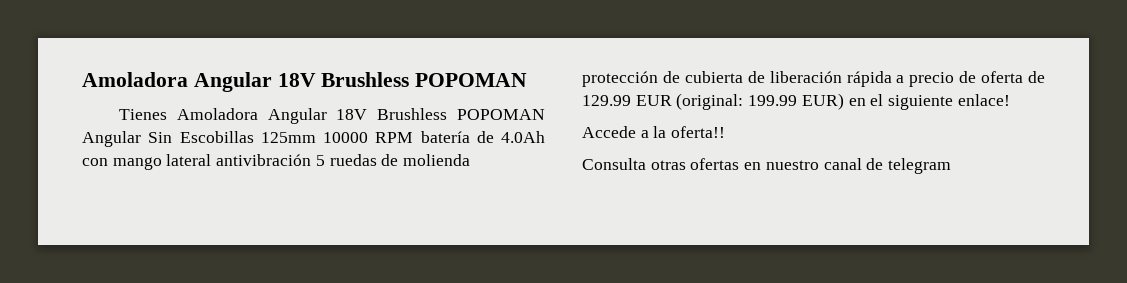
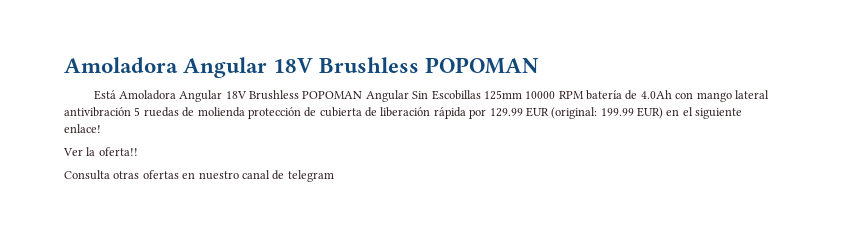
[119,109,168,120] Tienes -> [93,90,116,100] Está
[896,71,1045,87] a precio de oferta de -> [469,109,487,119] por
[582,126,649,138] Accede a -> [63,148,83,156] Ver

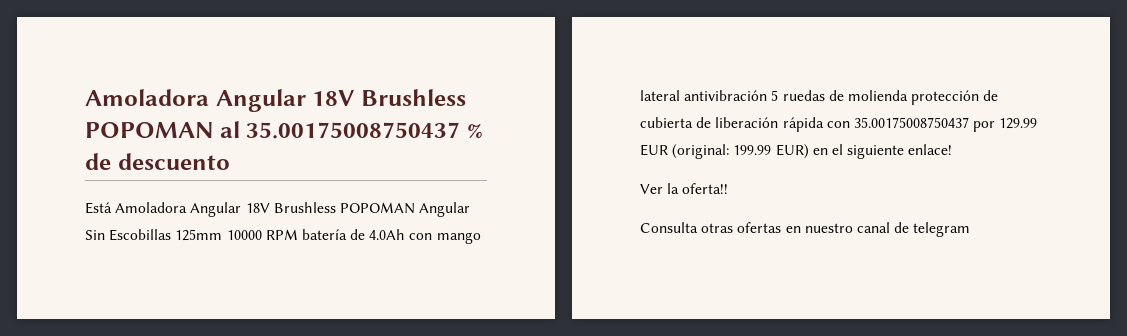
[64,57,540,78] Amoladora Angular 18V Brushless POPOMAN -> [85,89,466,112] [85,121,483,139] [85,153,230,170] Amoladora Angular 18V Brushless POPOMAN al 35.00175008750437 % de descuento
(466, 113) none -> [826,117,969,128] con 35.00175008750437

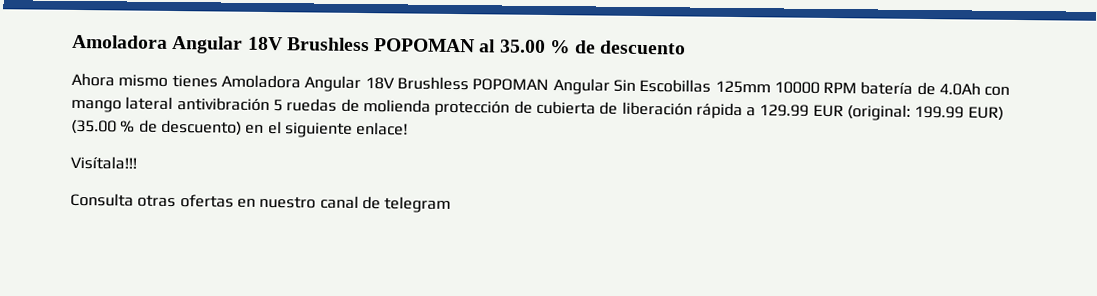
[246,122,461,139] 35.00175008750437 -> [499,39,546,53] 35.00
[85,202,112,214] Está -> [71,72,218,88] Ahora mismo tienes
[826,117,996,132] con 35.00175008750437 por -> [746,107,757,117] a
(809, 151) none -> [71,119,242,136] (35.00 % de descuento)
[640,183,729,194] Ver la oferta!! -> [70,155,137,170] Visítala!!!

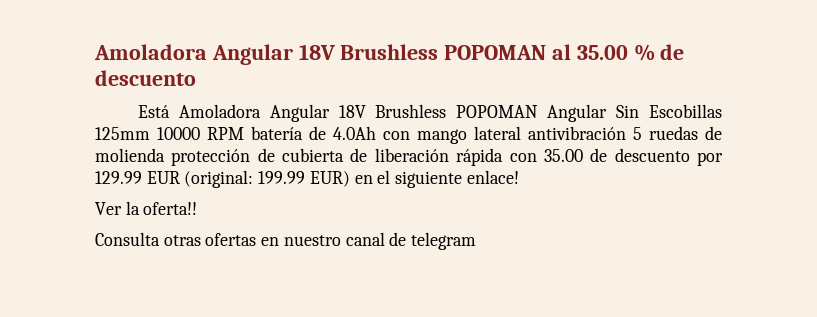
[71,72,218,88] Ahora mismo tienes -> [137,105,170,118] Está
[746,107,757,117] a -> [509,148,724,166] con 35.00 de descuento por
[71,119,242,136] (35.00 % de descuento) -> (350, 179) none
[70,155,137,170] Visítala!!! -> [95,201,198,215] Ver la oferta!!

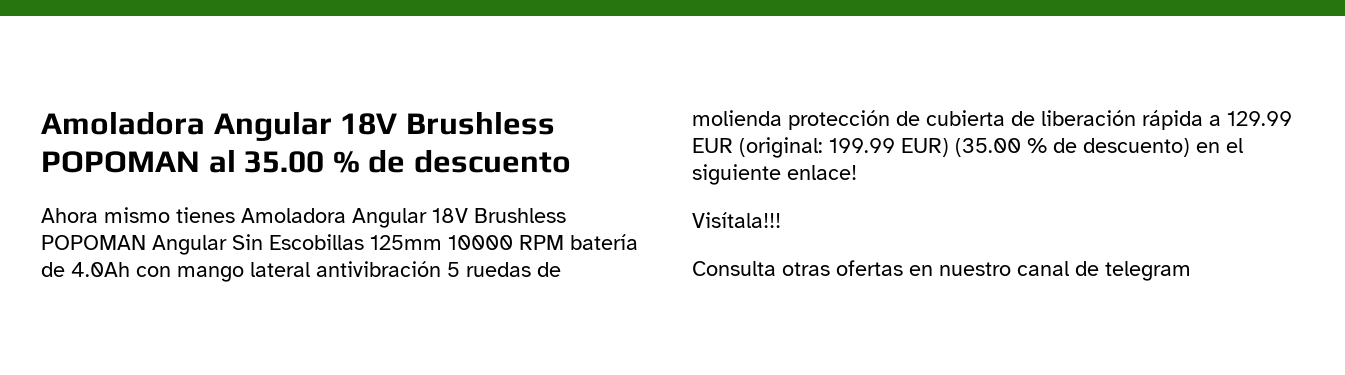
[137,105,170,118] Está -> [41,207,235,223] Ahora mismo tienes
[509,148,724,166] con 35.00 de descuento por -> [1209,115,1221,126] a
(350, 179) none -> [955,138,1190,157] (35.00 % de descuento)
[95,201,198,215] Ver la oferta!! -> [692,212,781,228] Visítala!!!

